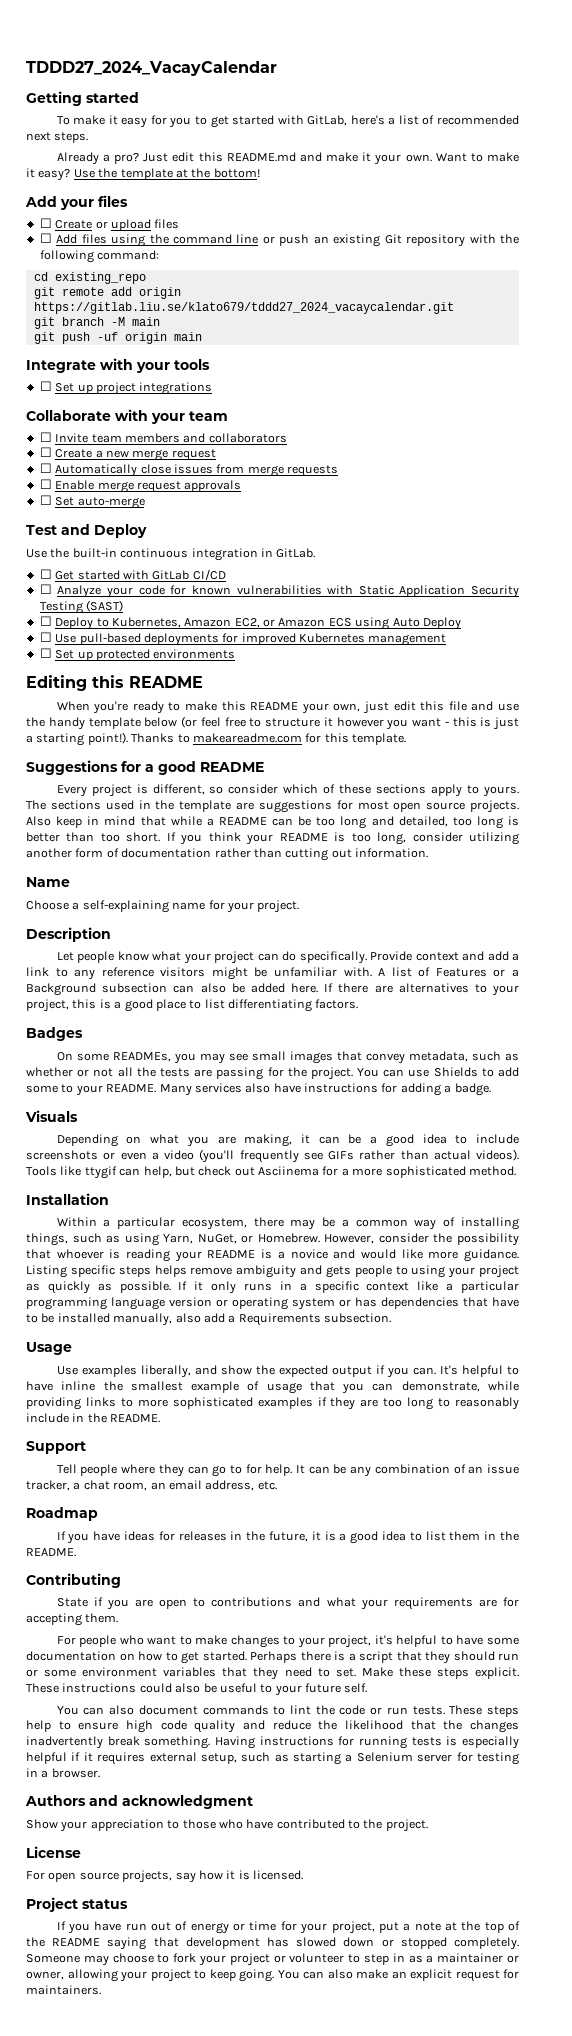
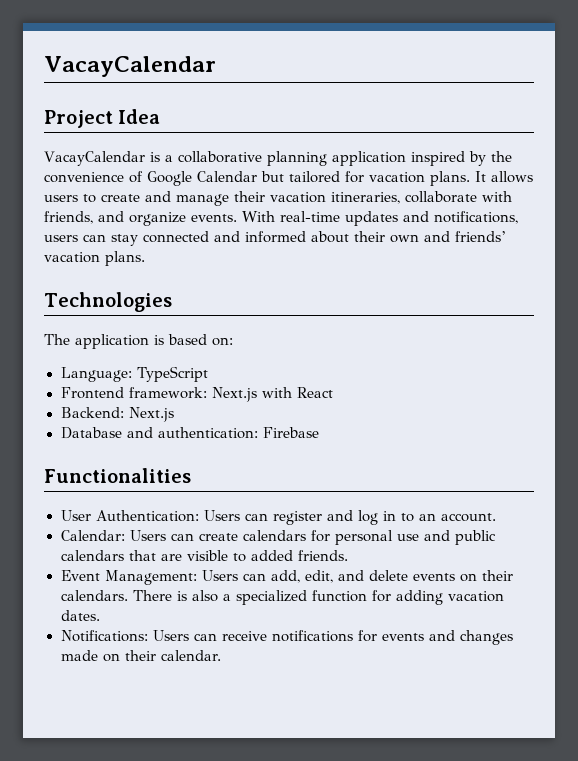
[26,61,277,76] [26,91,139,106] [56,115,519,128] [26,132,89,143] [56,152,519,165] [26,168,260,181] [25,195,128,210] [39,218,180,231] [39,233,519,247] [39,250,160,263] [33,272,146,284] [33,287,181,299] [33,302,454,314] [33,317,160,329] [33,332,202,344] [26,358,210,373] [39,381,213,395] [26,409,228,424] [39,432,287,443] [39,447,216,461] [39,463,338,477] [39,479,242,493] [39,495,145,509] [26,524,147,538] [26,548,316,561] [39,569,226,580] [39,584,519,598] [39,600,124,614] [39,616,461,630] [39,632,447,646] [39,648,236,661] [26,675,203,691] [56,701,520,714] [26,716,519,730] [26,732,406,746] [26,760,264,775] [56,784,519,797] [26,800,519,813] [26,816,519,829] [26,832,519,845] [26,848,428,861] [26,877,70,887] [26,900,300,913] [26,927,111,942] [56,951,519,964] [26,967,519,980] [26,983,520,996] [26,999,359,1012] [26,1027,83,1041] [56,1051,520,1064] [26,1067,519,1080] [26,1083,491,1096] [25,1110,78,1122] [56,1134,519,1147] [26,1149,519,1163] [26,1166,516,1179] [26,1193,109,1205] [56,1217,519,1230] [26,1233,519,1246] [26,1249,519,1262] [26,1265,519,1278] [26,1281,519,1294] [26,1297,519,1310] [26,1313,391,1326] [26,1342,72,1355] [56,1365,519,1378] [26,1381,519,1394] [26,1397,520,1410] [26,1413,161,1423] [26,1441,86,1454] [56,1464,519,1477] [26,1480,277,1491] [26,1507,98,1521] [56,1531,519,1544] [26,1548,76,1557] [26,1573,121,1588] [56,1597,519,1610] [26,1613,119,1626] [56,1635,519,1648] [26,1651,519,1664] [26,1667,519,1680] [26,1683,368,1696] [56,1705,519,1717] [26,1720,519,1733] [26,1736,519,1749] [26,1752,519,1765] [26,1768,100,1778] [25,1795,253,1809] [26,1819,428,1832] [26,1846,81,1858] [26,1870,303,1883] [26,1897,128,1912] [56,1921,521,1934] [26,1937,519,1950] [26,1953,520,1966] [26,1969,519,1982] [26,1985,101,1995] TDDD27_2024_VacayCalendar // Getting started // To make it easy for you to get started with GitLab, here's a list of recommended next steps. // Already a pro? Just edit this README.md and make it your own. Want to make it easy? Use the template at the bottom! // Add your files // ☐ Create or upload files // ☐ Add files using the command line or push an existing Git repository with the following command: // cd existing_repo // git remote add origin https://gitlab.liu.se/klato679/tddd27_2024_vacaycalendar.git // git branch -M main // git push -uf origin main // Integrate with your tools // ☐ Set up project integrations // Collaborate with your team // ☐ Invite team members and collaborators // ☐ Create a new merge request // ☐ Automatically close issues from merge requests // ☐ Enable merge request approvals // ☐ Set auto-merge // Test and Deploy // Use the built-in continuous integration in GitLab. // ☐ Get started with GitLab CI/CD // ☐ Analyze your code for known vulnerabilities with Static Application Security Testing (SAST) // ☐ Deploy to Kubernetes, Amazon EC2, or Amazon ECS using Auto Deploy // ☐ Use pull-based deployments for improved Kubernetes management // ☐ Set up protected environments // Editing this README // When you're ready to make this README your own, just edit this file and use the handy template below (or feel free to structure it however you want - this is just a starting point!). Thanks to makeareadme.com for this template. // Suggestions for a good README // Every project is different, so consider which of these sections apply to yours. The sections used in the template are suggestions for most open source projects. Also keep in mind that while a README can be too long and detailed, too long is better than too short. If you think your README is too long, consider utilizing another form of documentation rather than cutting out information. // Name // Choose a self-explaining name for your project. // Description // Let people know what your project can do specifically. Provide context and add a link to any reference visitors might be unfamiliar with. A list of Features or a Background subsection can also be added here. If there are alternatives to your project, this is a good place to list differentiating factors. // Badges // On some READMEs, you may see small images that convey metadata, such as whether or not all the tests are passing for the project. You can use Shields to add some to your README. Many services also have instructions for adding a badge. // Visuals // Depending on what you are making, it can be a good idea to include screenshots or even a video (you'll frequently see GIFs rather than actual videos). Tools like ttygif can help, but check out Asciinema for a more sophisticated method. // Installation // Within a particular ecosystem, there may be a common way of installing things, such as using Yarn, NuGet, or Homebrew. However, consider the possibility that whoever is reading your README is a novice and would like more guidance. Listing specific steps helps remove ambiguity and gets people to using your project as quickly as possible. If it only runs in a specific context like a particular programming language version or operating system or has dependencies that have to be installed manually, also add a Requirements subsection. // Usage // Use examples liberally, and show the expected output if you can. It's helpful to have inline the smallest example of usage that you can demonstrate, while providing links to more sophisticated examples if they are too long to reasonably include in the README. // Support // Tell people where they can go to for help. It can be any combination of an issue tracker, a chat room, an email address, etc. // Roadmap // If you have ideas for releases in the future, it is a good idea to list them in the README. // Contributing // State if you are open to contributions and what your requirements are for accepting them. // For people who want to make changes to your project, it's helpful to have some documentation on how to get started. Perhaps there is a script that they should run or some environment variables that they need to set. Make these steps explicit. These instructions could also be useful to your future self. // You can also document commands to lint the code or run tests. These steps help to ensure high code quality and reduce the likelihood that the changes inadvertently break something. Having instructions for running tests is especially helpful if it requires external setup, such as starting a Selenium server for testing in a browser. // Authors and acknowledgment // Show your appreciation to those who have contributed to the project. // License // For open source projects, say how it is licensed. // Project status // If you have run out of energy or time for your project, put a note at the top of the README saying that development has slowed down or stopped completely. Someone may choose to fork your project or volunteer to step in as a maintainer or owner, allowing your project to keep going. You can also make an explicit request for maintainers. -> [44,56,216,77] [44,109,161,128] [44,151,512,166] [44,171,533,186] [44,191,512,206] [44,211,518,226] [44,231,506,246] [44,251,145,266] [44,292,172,312] [44,334,233,349] [60,366,209,382] [60,387,333,402] [60,407,174,422] [60,427,319,439] [44,468,191,483] [60,510,496,525] [60,530,496,545] [60,550,348,562] [60,570,513,585] [60,590,504,605] [60,610,100,621] [60,630,513,645] [60,650,222,662] VacayCalendar // Project Idea // VacayCalendar is a collaborative planning application inspired by the convenience of Google Calendar but tailored for vacation plans. It allows users to create and manage their vacation itineraries, collaborate with friends, and organize events. With real-time updates and notifications, users can stay connected and informed about their own and friends’ vacation plans. // Technologies // The application is based on: // Language: TypeScript // Frontend framework: Next.js with React // Backend: Next.js // Database and authentication: Firebase // Functionalities // User Authentication: Users can register and log in to an account. // Calendar: Users can create calendars for personal use and public calendars that are visible to added friends. // Event Management: Users can add, edit, and delete events on their calendars. There is also a specialized function for adding vacation dates. // Notifications: Users can receive notifications for events and changes made on their calendar.

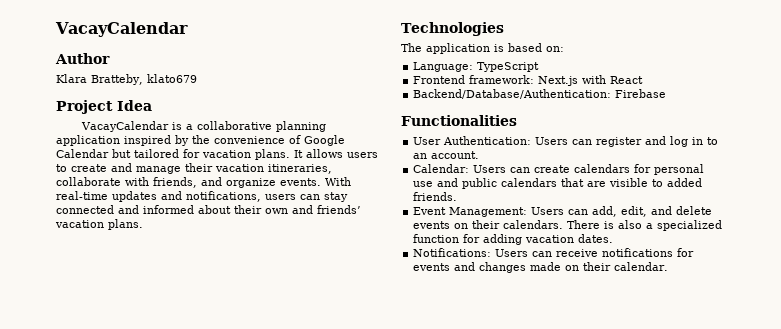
[44,56,216,77] VacayCalendar -> [55,22,188,37] [55,53,110,64] [56,74,197,85] VacayCalendar // Author // Klara Bratteby, klato679
[60,407,174,422] [60,427,258,439] Backend: Next.js // Database and authentication: -> [413,89,612,99] Backend/Database/Authentication:

